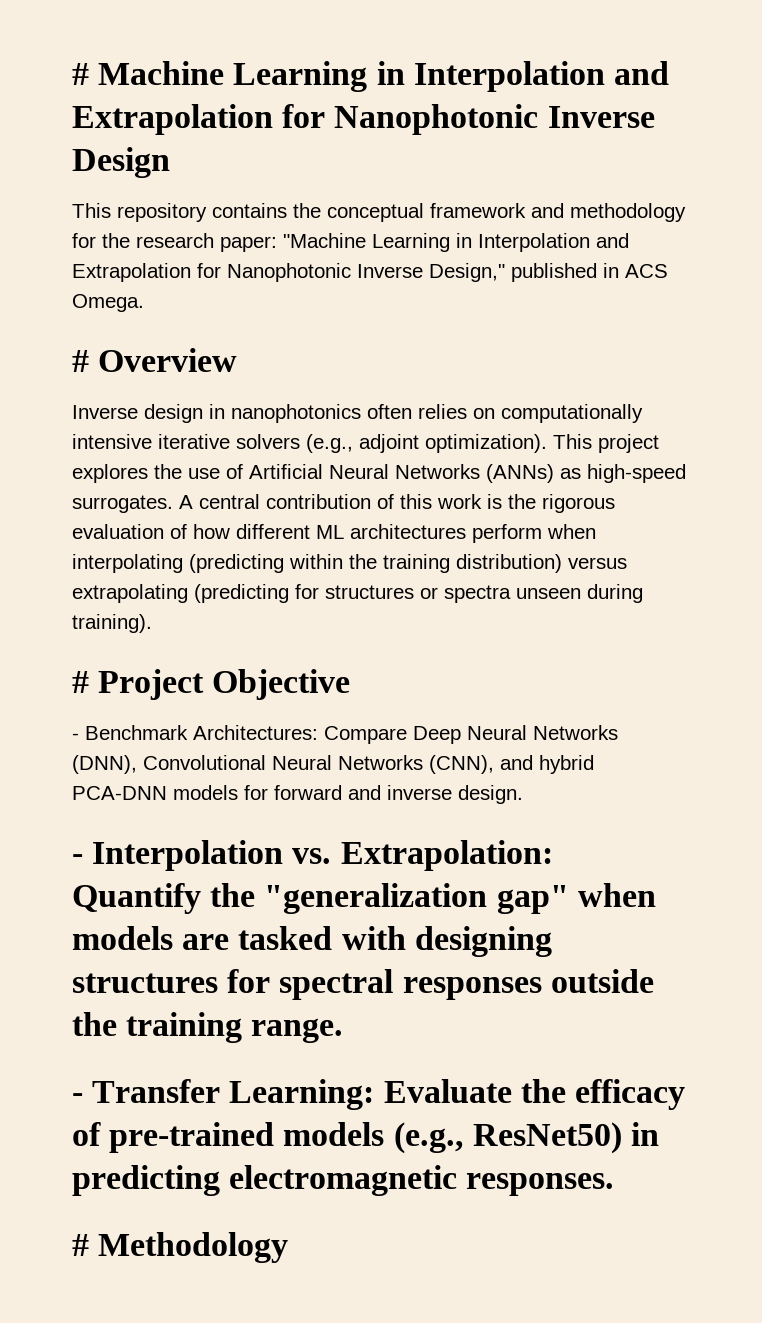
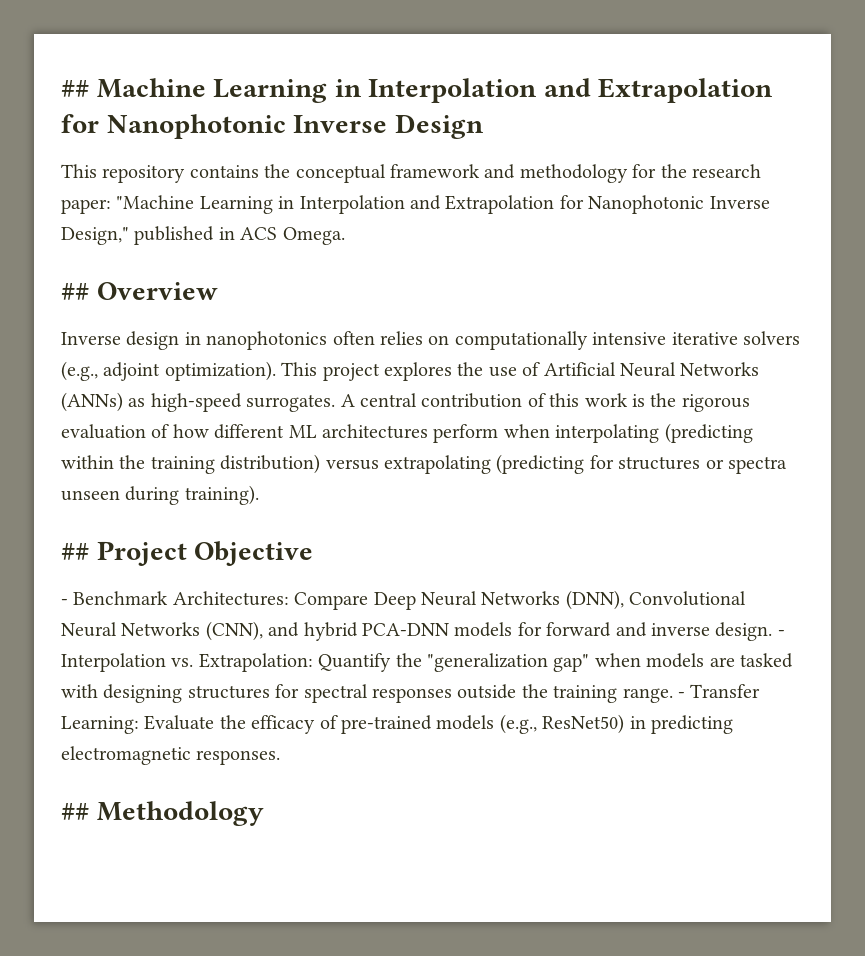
[72,63,89,85] # -> [61,80,89,97] ##
[72,350,89,372] # -> [61,283,89,300] ##
[72,671,89,693] # -> [61,543,89,560] ##
(523, 794) // -> (773, 631) none
(344, 1030) // -> (673, 695) none
[72,1234,89,1256] # -> [61,803,89,820] ##

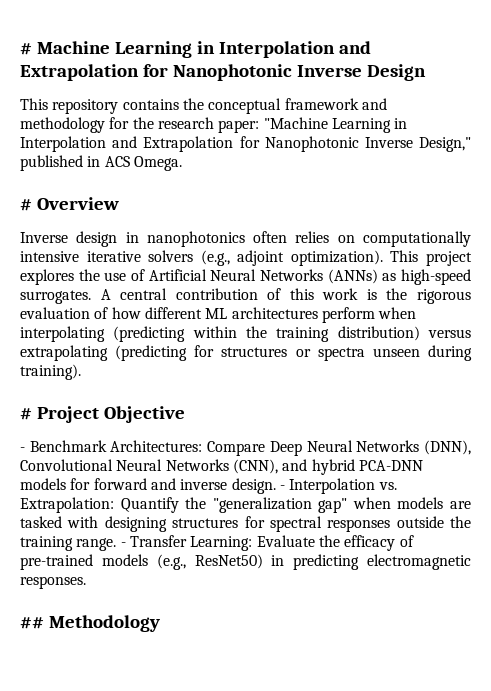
[61,80,89,97] ## -> [20,43,32,55] #
[61,283,89,300] ## -> [20,199,32,211] #
[61,543,89,560] ## -> [20,408,32,420] #

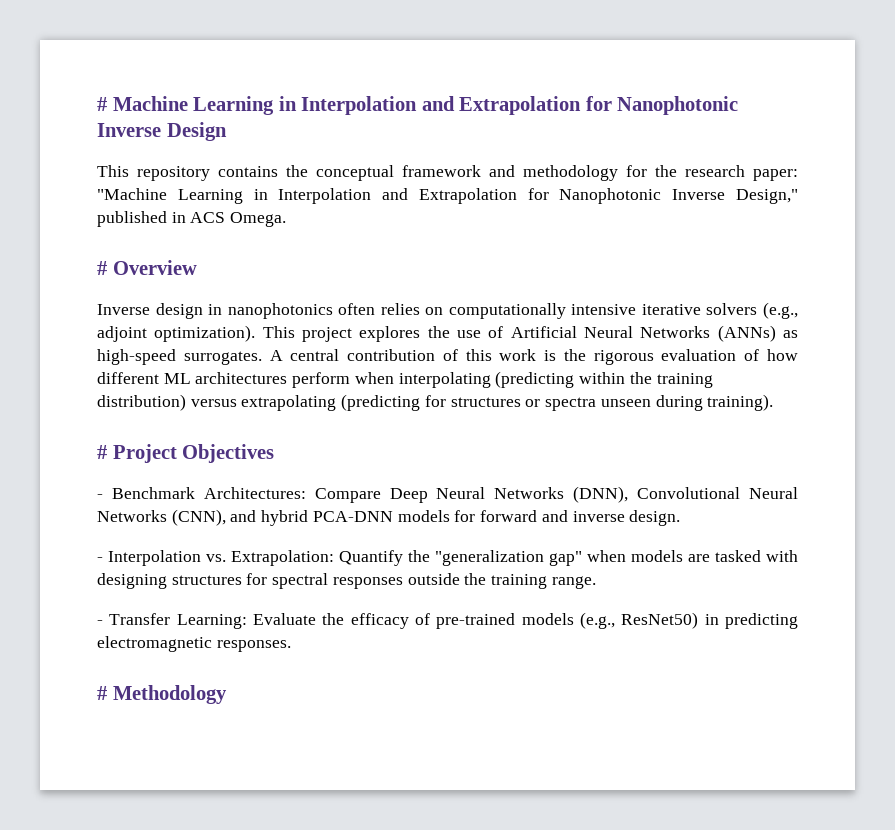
[103,406,185,423] Objective -> [182,444,275,463] Objectives
(276, 486) none -> (681, 518) //
(117, 544) none -> (596, 582) //
[20,617,44,629] ## -> [97,686,107,700] #

